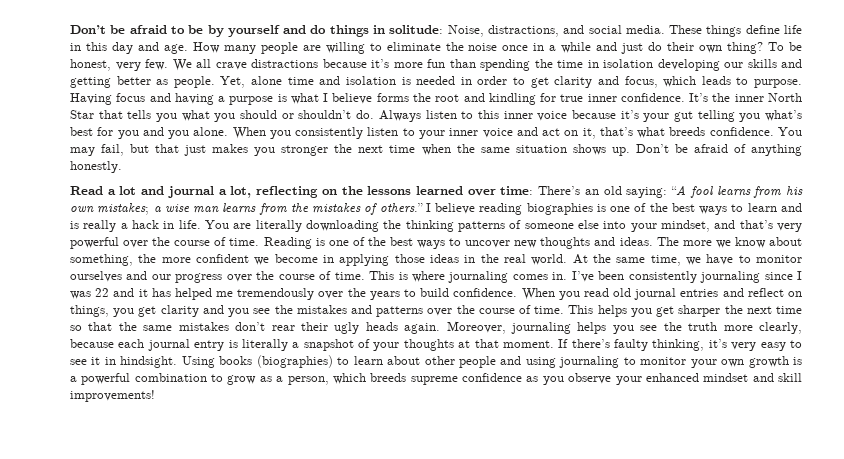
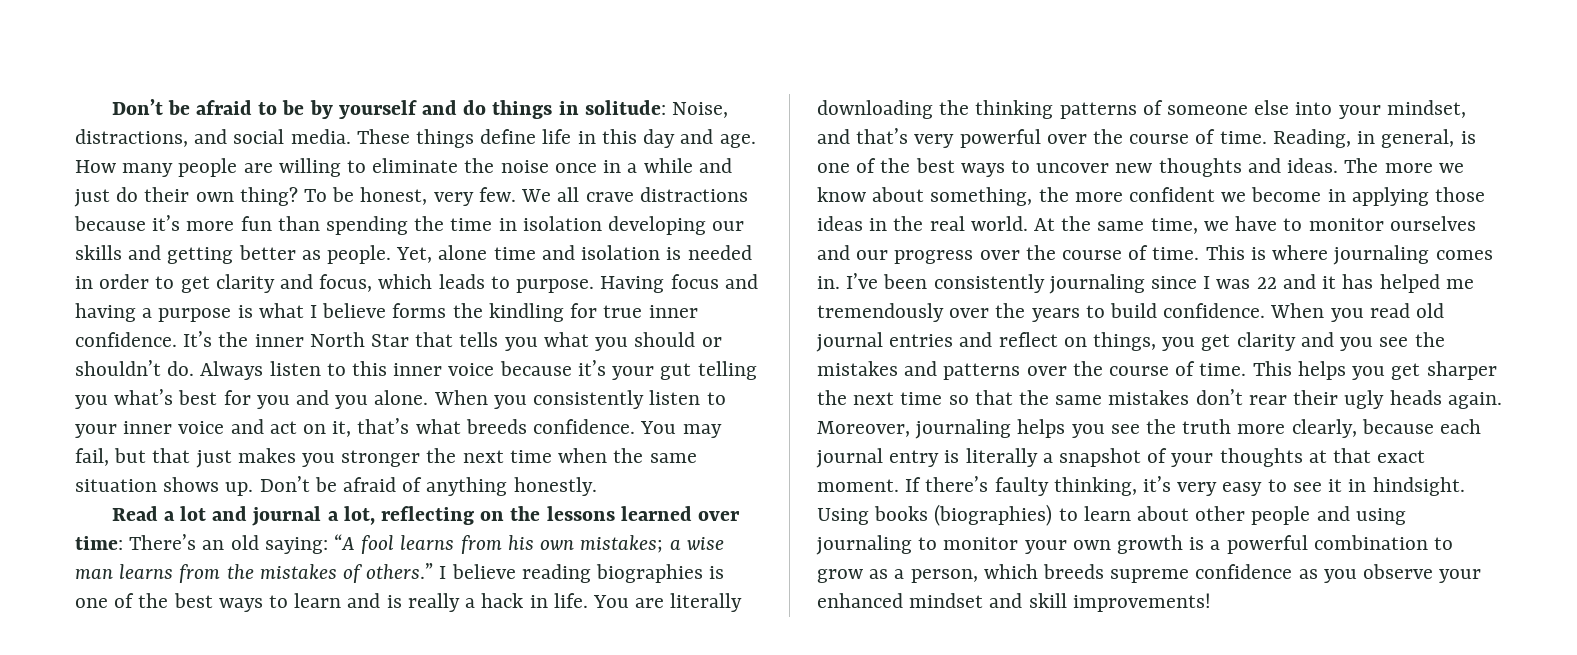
[435,93,485,102] root and -> (483, 310) none
[263,237,312,249] Reading -> [1272,129,1455,148] Reading, in general,
(499, 343) none -> [1377,450,1426,463] exact

